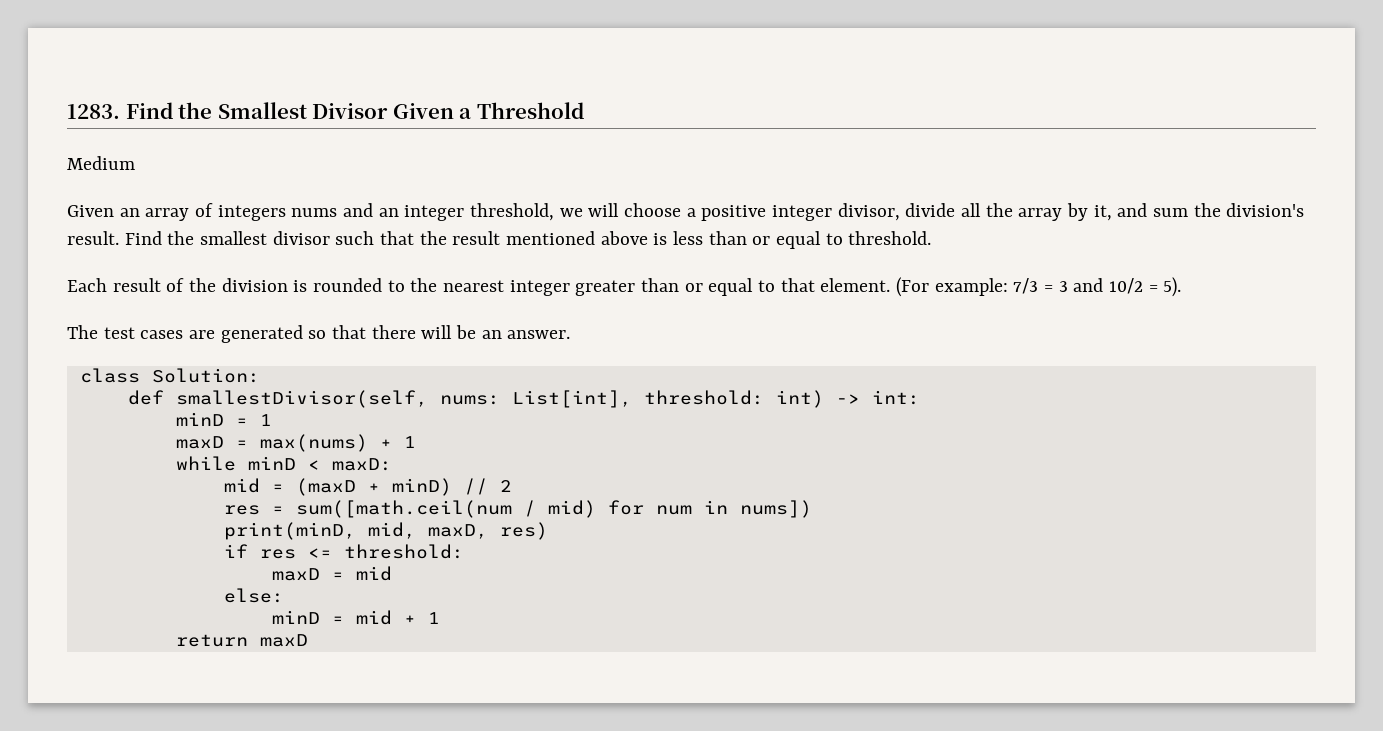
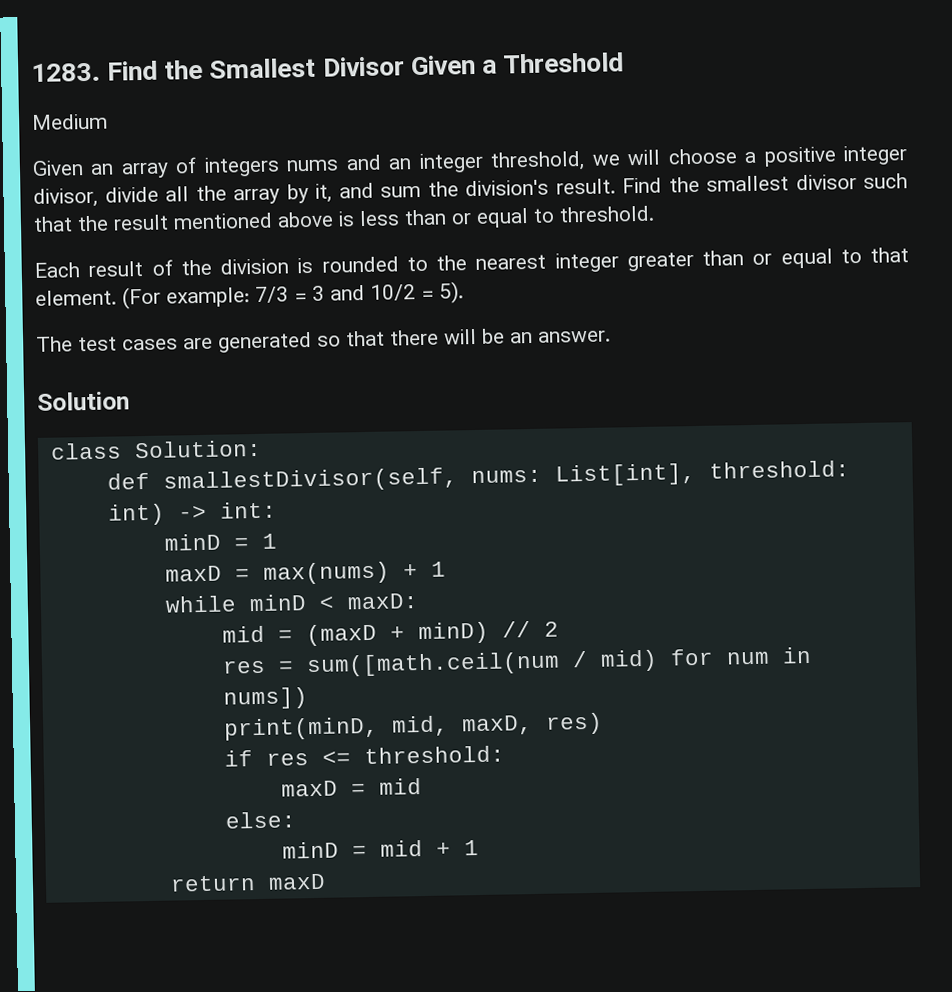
(571, 334) none -> [37,391,130,411] // Solution

